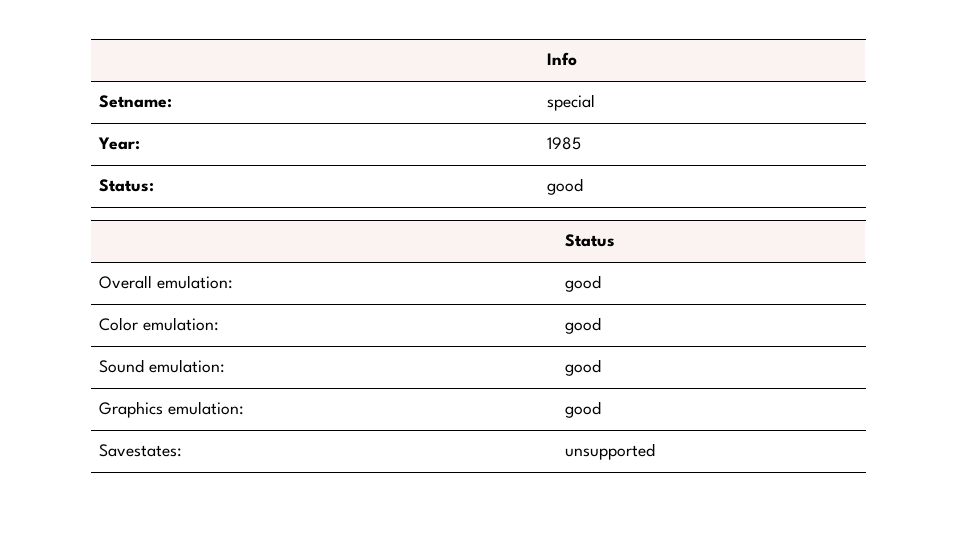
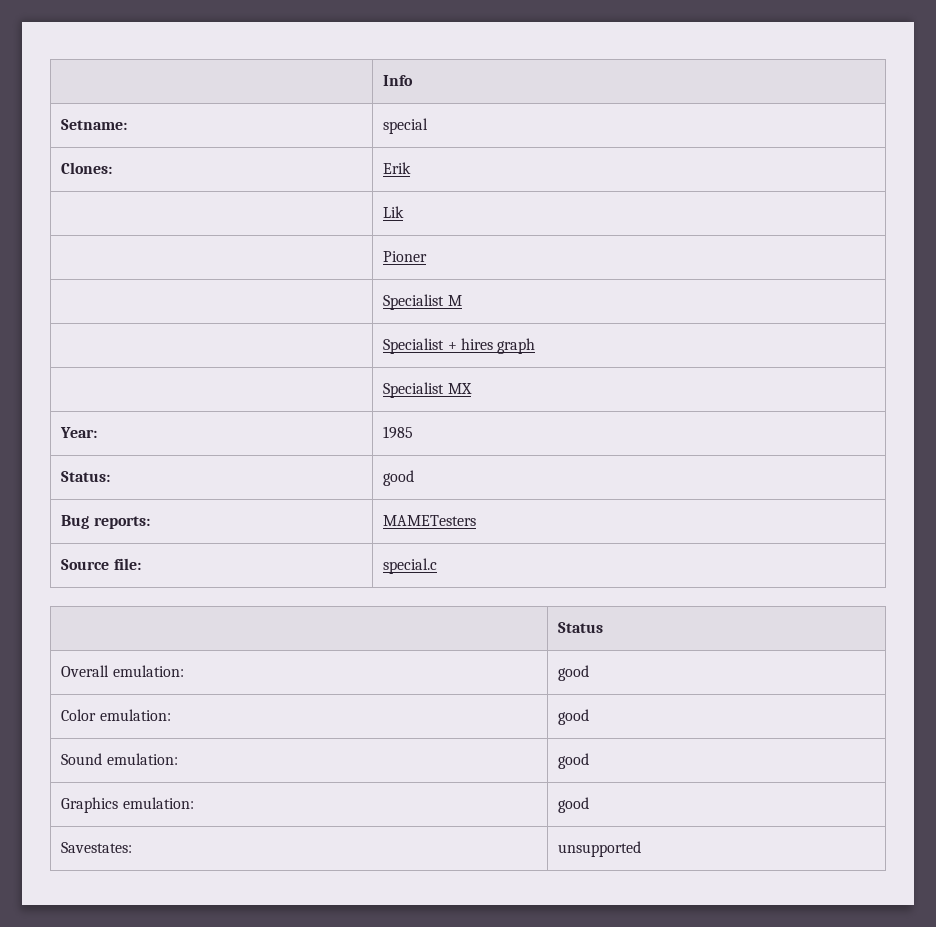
[98,137,141,150] [547,137,582,150] [99,179,155,192] [547,178,584,195] Year: | 1985 // Status: | good -> [61,162,113,174] [383,162,412,174] [383,206,405,218] [383,251,428,262] [383,294,462,310] [383,338,536,354] [383,382,472,398] [60,427,98,438] [383,426,414,439] [61,471,111,482] [383,470,415,486] [61,515,150,529] [383,515,477,526] [61,558,141,570] [383,558,438,574] Clones: | Erik // | Lik // | Pioner // | Specialist M // | Specialist + hires graph // | Specialist MX // Year: | 1985 // Status: | good // Bug reports: | MAMETesters // Source file: | special.c

